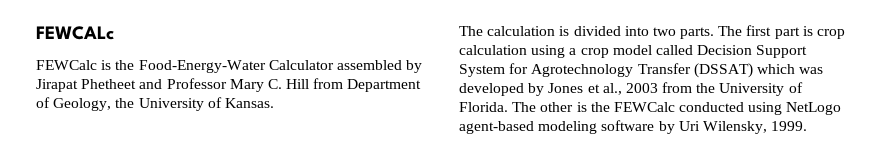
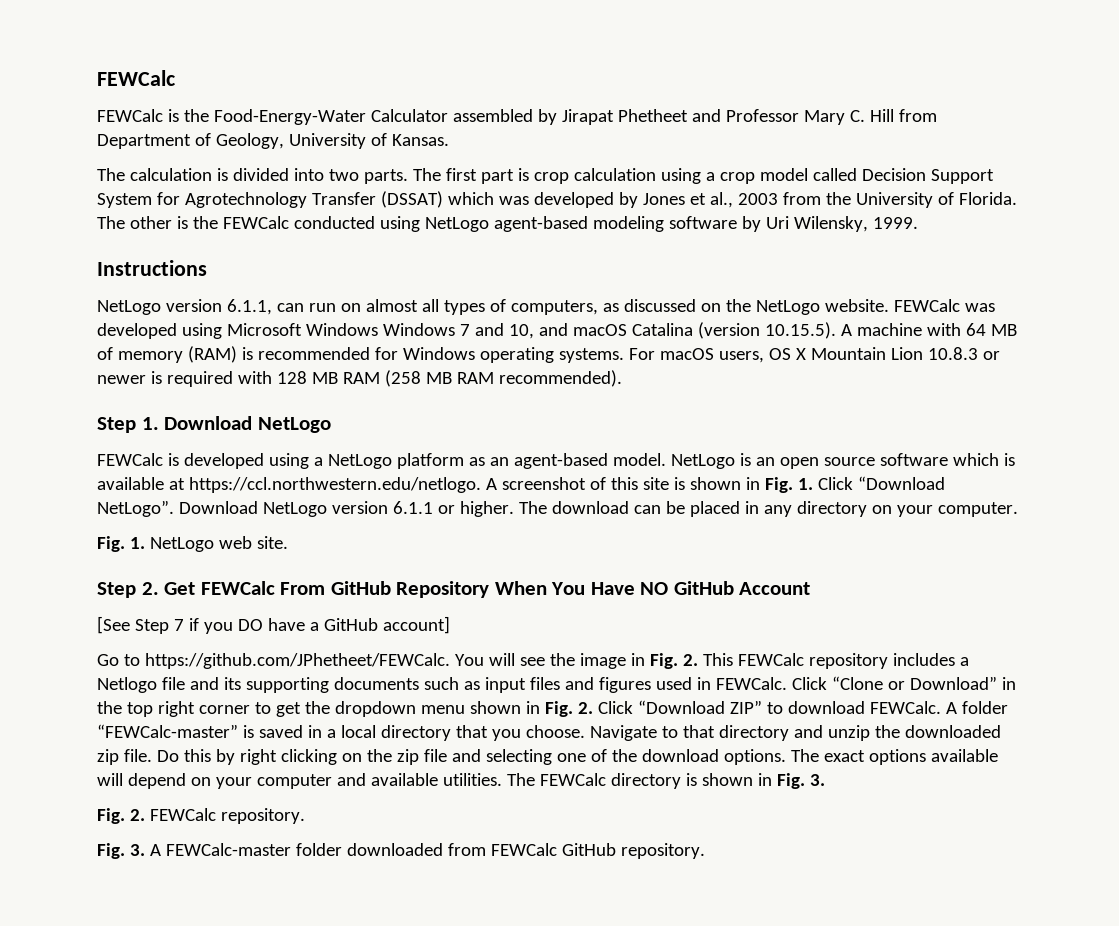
[36,26,114,40] FEWCALc -> [97,70,175,86] FEWCalc
[115,98,135,108] the -> (284, 141) none
(808, 126) none -> [97,260,207,276] [97,299,995,315] [97,322,1017,339] [97,346,1000,363] [97,370,622,387] [97,416,331,433] [97,453,1015,469] [97,476,945,493] [97,500,1018,517] [97,536,288,552] [97,581,811,598] [97,616,450,634] [97,653,969,669] [97,676,1016,693] [97,700,1008,717] [97,724,1001,741] [97,749,998,765] [97,773,825,789] [97,808,305,824] [97,843,705,859] // Instructions // NetLogo version 6.1.1, can run on almost all types of computers, as discussed on the NetLogo website. FEWCalc was developed using Microsoft Windows Windows 7 and 10, and macOS Catalina (version 10.15.5). A machine with 64 MB of memory (RAM) is recommended for Windows operating systems. For macOS users, OS X Mountain Lion 10.8.3 or newer is required with 128 MB RAM (258 MB RAM recommended). // Step 1. Download NetLogo // FEWCalc is developed using a NetLogo platform as an agent-based model. NetLogo is an open source software which is available at https://ccl.northwestern.edu/netlogo. A screenshot of this site is shown in Fig. 1. Click “Download NetLogo”. Download NetLogo version 6.1.1 or higher. The download can be placed in any directory on your computer. // Fig. 1. NetLogo web site. // Step 2. Get FEWCalc From GitHub Repository When You Have NO GitHub Account // [See Step 7 if you DO have a GitHub account] // Go to https://github.com/JPhetheet/FEWCalc. You will see the image in Fig. 2. This FEWCalc repository includes a Netlogo file and its supporting documents such as input files and figures used in FEWCalc. Click “Clone or Download” in the top right corner to get the dropdown menu shown in Fig. 2. Click “Download ZIP” to download FEWCalc. A folder “FEWCalc-master” is saved in a local directory that you choose. Navigate to that directory and unzip the downloaded zip file. Do this by right clicking on the zip file and selecting one of the download options. The exact options available will depend on your computer and available utilities. The FEWCalc directory is shown in Fig. 3. // Fig. 2. FEWCalc repository. // Fig. 3. A FEWCalc-master folder downloaded from FEWCalc GitHub repository.

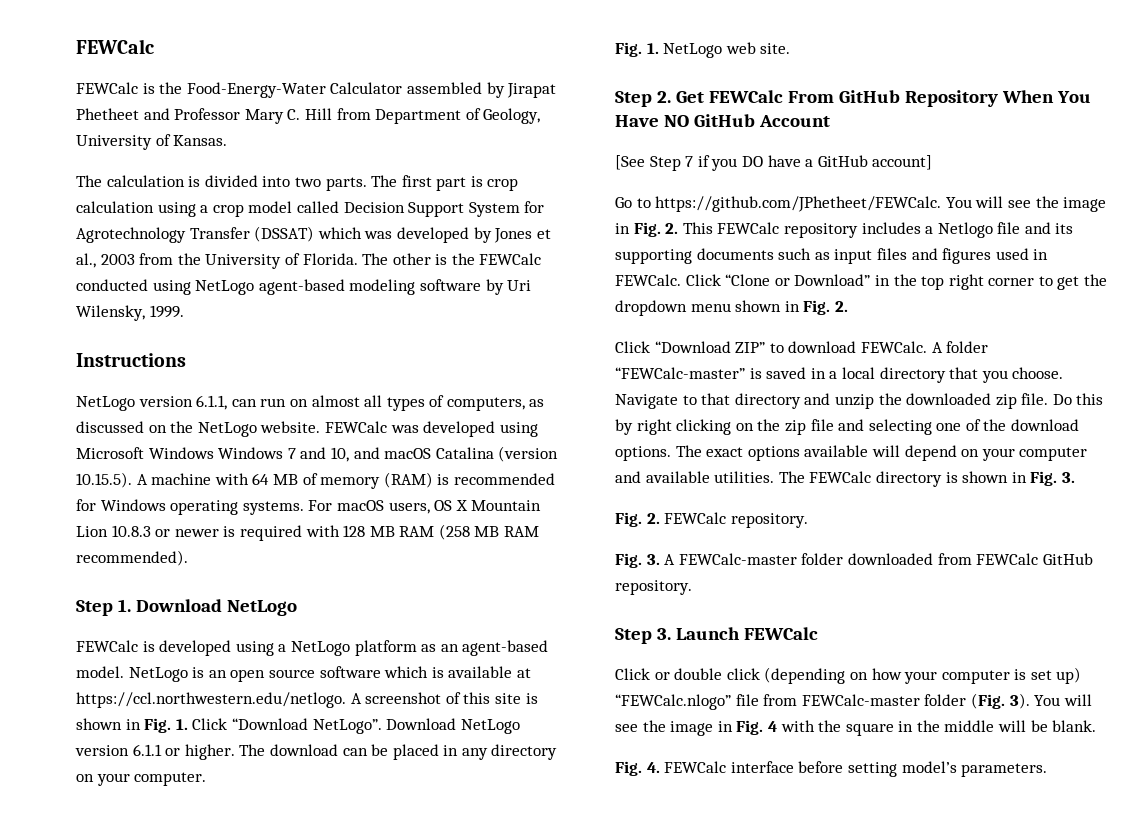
(593, 708) none -> (848, 306) //
(705, 851) none -> [615,627,818,644] [615,667,1082,684] [615,693,1092,710] [615,720,1097,736] [615,761,1048,777] // Step 3. Launch FEWCalc // Click or double click (depending on how your computer is set up) “FEWCalc.nlogo” file from FEWCalc-master folder (Fig. 3). You will see the image in Fig. 4 with the square in the middle will be blank. // Fig. 4. FEWCalc interface before setting model’s parameters.

